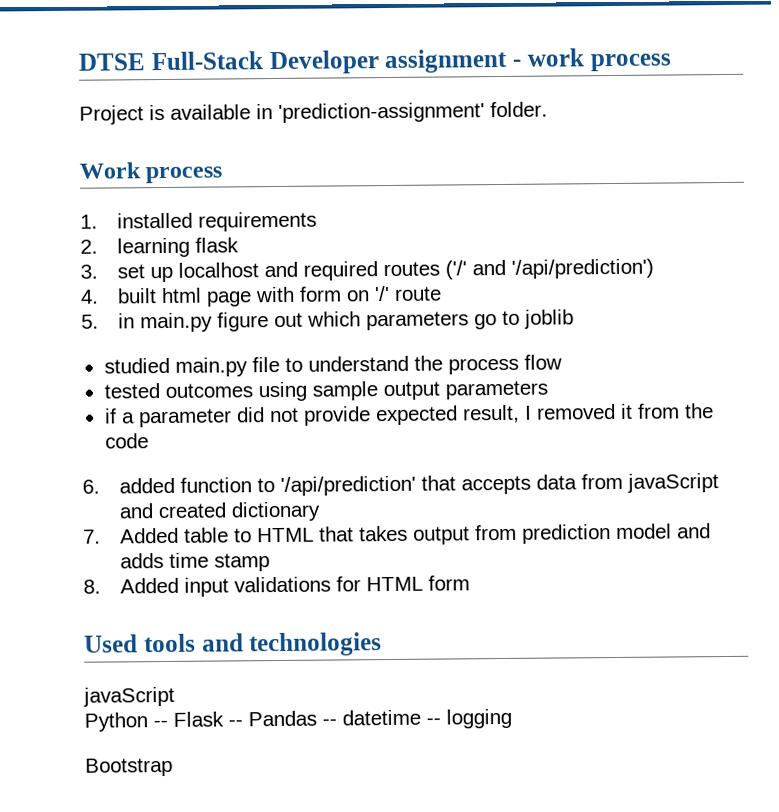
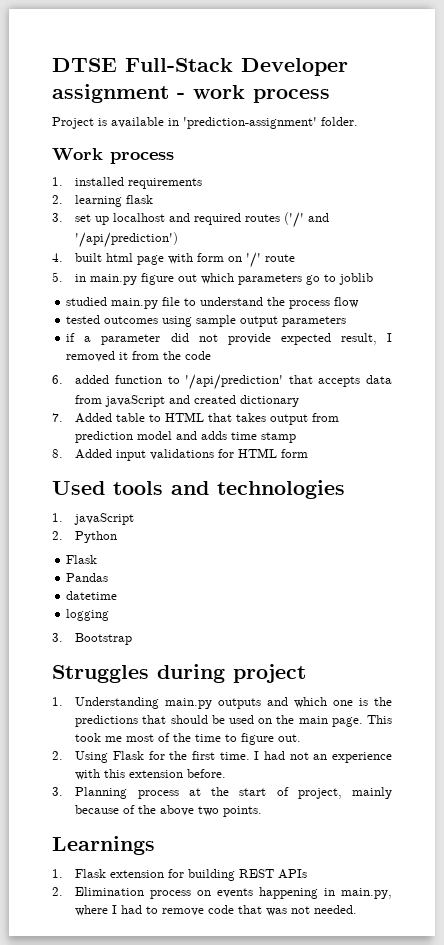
(383, 644) none -> [52,513,63,522] 1.
(175, 696) none -> [52,531,63,540] 2.
[153,711,243,728] -- Flask -- -> [66,555,98,564] // Flask //
[322,718,337,726] -- -> (109, 577) //
[426,717,441,725] -- -> (118, 595) //
(512, 718) none -> [52,633,63,642] 3.
(173, 767) none -> [52,664,306,683] [52,697,392,709] [75,715,393,727] [75,733,302,745] [52,751,392,763] [75,769,227,780] [52,787,393,799] [75,805,263,817] [52,836,155,855] [52,869,308,881] [52,887,392,899] [75,905,358,916] // Struggles during project // 1. Understanding main.py outputs and which one is the predictions that should be used on the main page. This took me most of the time to figure out. // 2. Using Flask for the first time. I had not an experience with this extension before. // 3. Planning process at the start of project, mainly because of the above two points. // Learnings // 1. Flask extension for building REST APIs // 2. Elimination process on events happening in main.py, where I had to remove code that was not needed.

